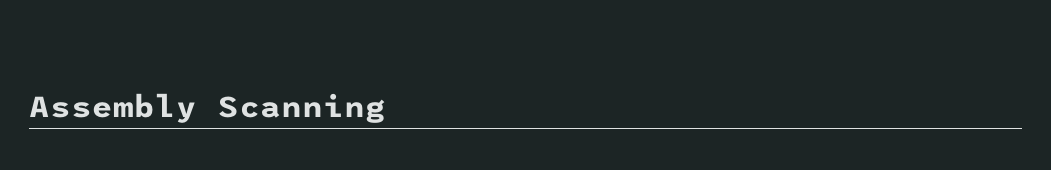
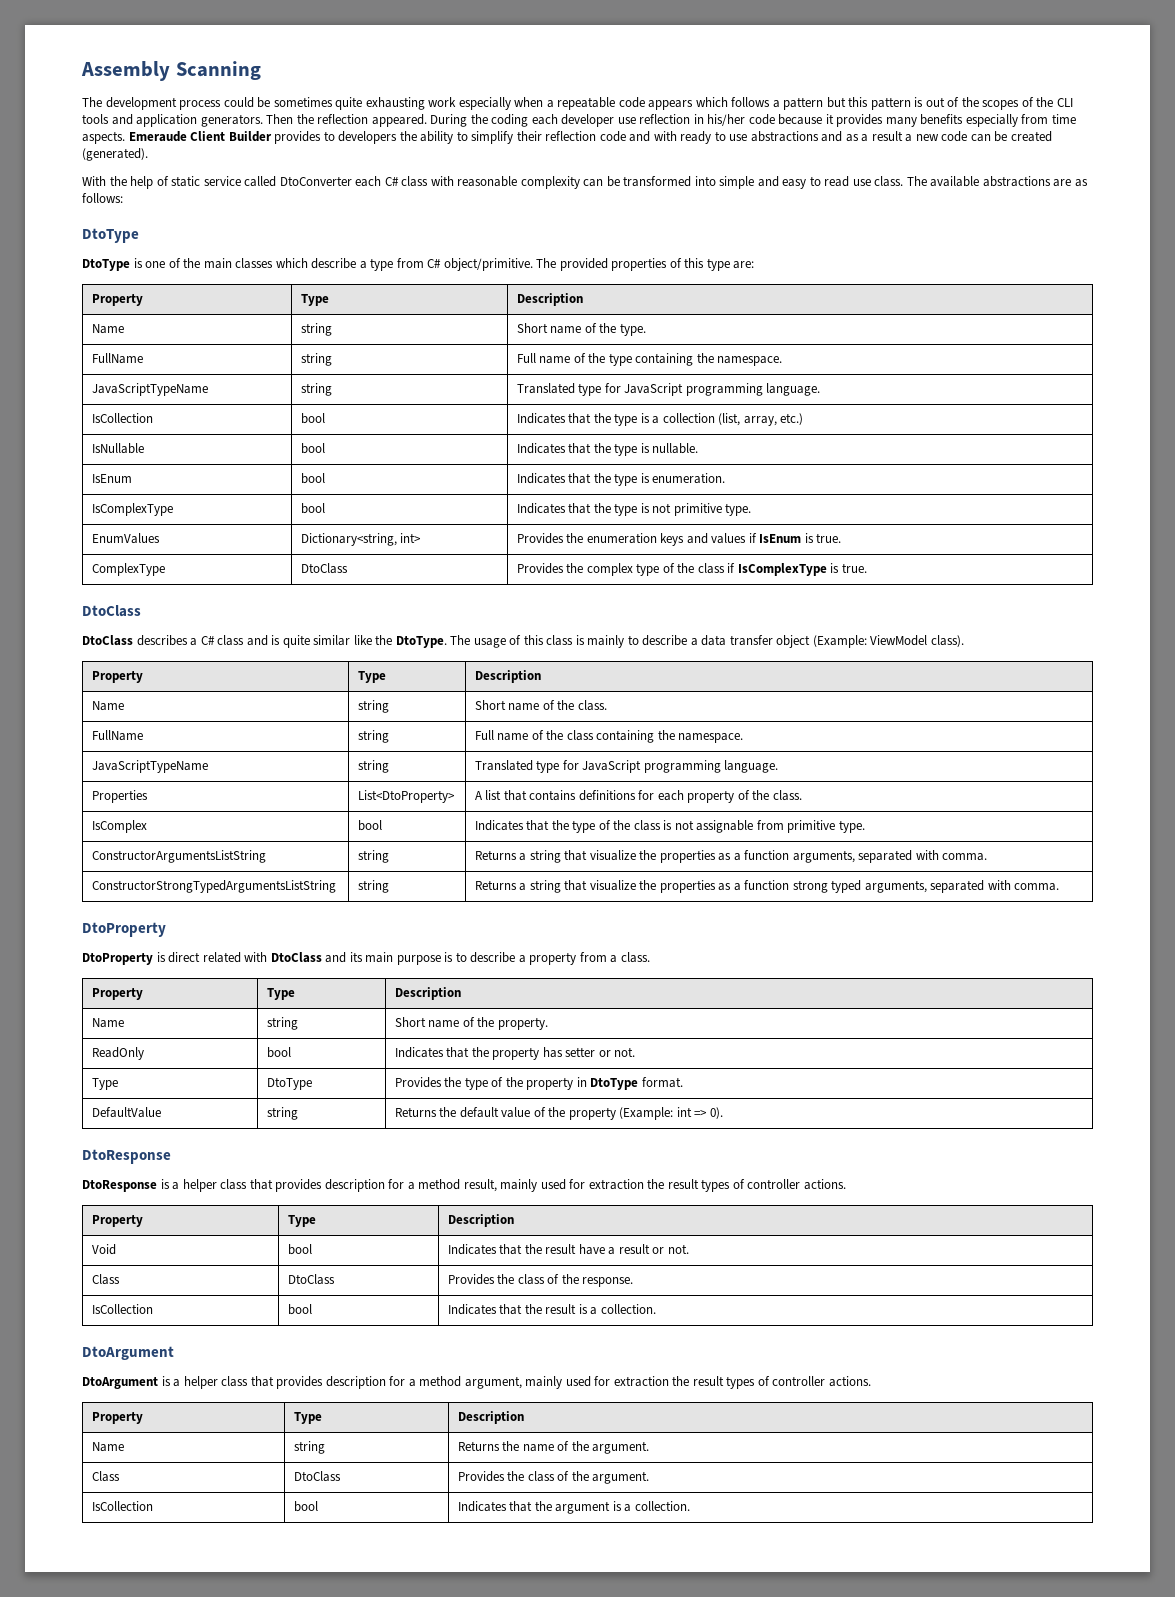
(386, 108) none -> [82,97,1073,110] [82,114,1076,127] [82,131,1052,144] [82,148,148,161] [82,176,1088,189] [82,193,123,203] [82,228,139,243] [82,258,755,271] [91,294,143,306] [300,294,329,306] [516,293,583,306] [91,324,124,334] [300,323,332,336] [516,323,646,336] [91,353,143,364] [300,353,332,366] [516,353,783,366] [91,383,208,396] [300,383,332,396] [516,383,821,396] [91,413,153,423] [300,413,325,424] [516,413,804,426] [91,443,144,454] [300,443,325,454] [516,443,699,456] [91,474,132,483] [300,473,325,484] [516,473,726,486] [91,503,173,516] [300,503,325,514] [516,503,752,516] [91,533,160,544] [300,533,422,546] [516,533,842,546] [91,563,165,576] [300,563,348,574] [516,563,867,576] [82,605,141,617] [82,635,964,648] [91,671,143,683] [357,671,386,683] [474,670,541,683] [91,701,124,711] [357,700,389,713] [474,700,607,711] [91,730,143,741] [357,730,389,743] [474,730,744,743] [91,760,208,773] [357,760,389,773] [474,760,779,773] [91,790,148,803] [357,790,455,803] [474,790,802,803] [91,820,147,833] [357,820,382,831] [474,820,865,833] [91,850,266,863] [357,850,389,863] [474,850,988,863] [91,880,336,893] [357,880,389,893] [474,880,1060,893] [82,922,166,937] [82,952,650,965] [91,988,143,1000] [266,988,295,1000] [394,987,461,1000] [91,1018,124,1028] [266,1017,298,1030] [394,1017,548,1030] [91,1047,144,1060] [266,1047,291,1058] [394,1047,636,1060] [91,1078,118,1090] [266,1077,312,1090] [394,1077,683,1090] [91,1107,161,1118] [266,1107,298,1120] [394,1107,723,1120] [82,1149,171,1164] [82,1179,846,1192] [91,1215,143,1227] [287,1215,316,1227] [447,1214,514,1227] [91,1244,116,1255] [287,1244,312,1255] [447,1244,689,1255] [91,1274,120,1285] [287,1274,335,1285] [447,1274,634,1287] [91,1304,153,1314] [287,1304,312,1315] [447,1304,656,1315] [82,1346,174,1360] [82,1376,871,1389] [91,1412,143,1424] [293,1412,322,1424] [457,1411,524,1424] [91,1442,124,1452] [293,1441,325,1454] [457,1441,650,1454] [91,1471,120,1482] [293,1471,341,1482] [457,1471,650,1484] [91,1501,153,1511] [293,1501,318,1512] [457,1501,690,1514] // The development process could be sometimes quite exhausting work especially when a repeatable code appears which follows a pattern but this pattern is out of the scopes of the CLI tools and application generators. Then the reflection appeared. During the coding each developer use reflection in his/her code because it provides many benefits especially from time aspects. Emeraude Client Builder provides to developers the ability to simplify their reflection code and with ready to use abstractions and as a result a new code can be created (generated). // With the help of static service called DtoConverter each C# class with reasonable complexity can be transformed into simple and easy to read use class. The available abstractions are as follows: // DtoType // DtoType is one of the main classes which describe a type from C# object/primitive. The provided properties of this type are: // Property | Type | Description // Name | string | Short name of the type. // FullName | string | Full name of the type containing the namespace. // JavaScriptTypeName | string | Translated type for JavaScript programming language. // IsCollection | bool | Indicates that the type is a collection (list, array, etc.) // IsNullable | bool | Indicates that the type is nullable. // IsEnum | bool | Indicates that the type is enumeration. // IsComplexType | bool | Indicates that the type is not primitive type. // EnumValues | Dictionary<string, int> | Provides the enumeration keys and values if IsEnum is true. // ComplexType | DtoClass | Provides the complex type of the class if IsComplexType is true. // DtoClass // DtoClass describes a C# class and is quite similar like the DtoType. The usage of this class is mainly to describe a data transfer object (Example: ViewModel class). // Property | Type | Description // Name | string | Short name of the class. // FullName | string | Full name of the class containing the namespace. // JavaScriptTypeName | string | Translated type for JavaScript programming language. // Properties | List<DtoProperty> | A list that contains definitions for each property of the class. // IsComplex | bool | Indicates that the type of the class is not assignable from primitive type. // ConstructorArgumentsListString | string | Returns a string that visualize the properties as a function arguments, separated with comma. // ConstructorStrongTypedArgumentsListString | string | Returns a string that visualize the properties as a function strong typed arguments, separated with comma. // DtoProperty // DtoProperty is direct related with DtoClass and its main purpose is to describe a property from a class. // Property | Type | Description // Name | string | Short name of the property. // ReadOnly | bool | Indicates that the property has setter or not. // Type | DtoType | Provides the type of the property in DtoType format. // DefaultValue | string | Returns the default value of the property (Example: int => 0). // DtoResponse // DtoResponse is a helper class that provides description for a method result, mainly used for extraction the result types of controller actions. // Property | Type | Description // Void | bool | Indicates that the result have a result or not. // Class | DtoClass | Provides the class of the response. // IsCollection | bool | Indicates that the result is a collection. // DtoArgument // DtoArgument is a helper class that provides description for a method argument, mainly used for extraction the result types of controller actions. // Property | Type | Description // Name | string | Returns the name of the argument. // Class | DtoClass | Provides the class of the argument. // IsCollection | bool | Indicates that the argument is a collection.

